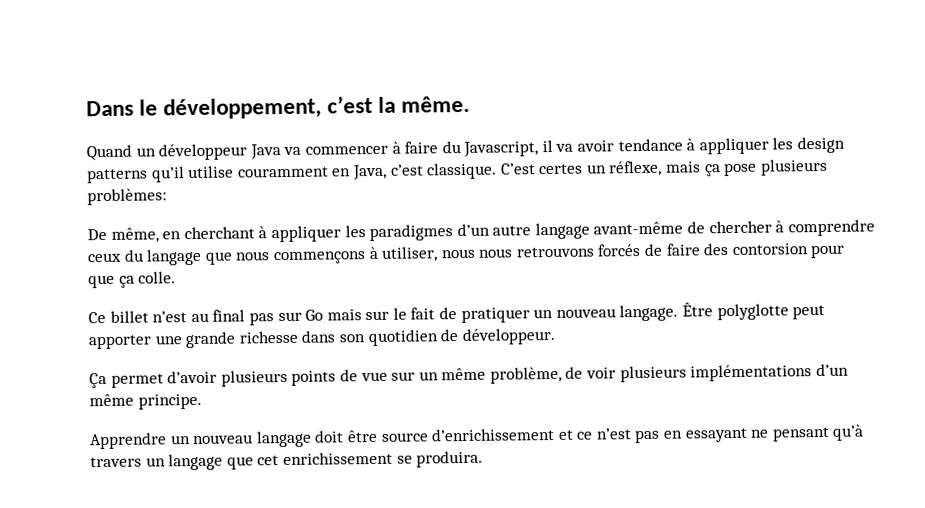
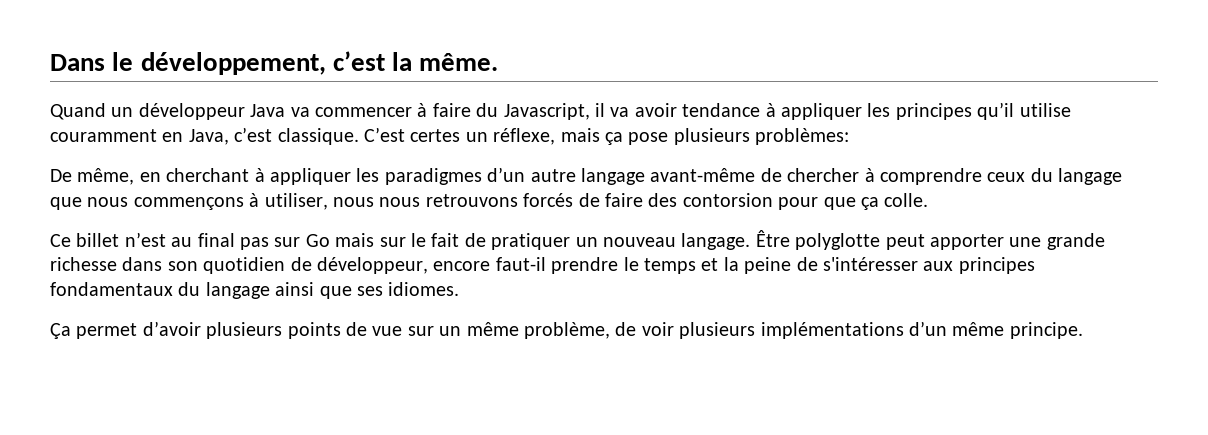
[797,136,846,154] [87,168,148,184] design patterns -> [895,103,972,120] principes
[461,327,556,346] développeur. -> [317,257,1035,274] [50,282,460,299] développeur, encore faut-il prendre le temps et la peine de s'intéresser aux principes fondamentaux du langage ainsi que ses idiomes.
[89,424,865,450] [90,450,484,471] // Apprendre un nouveau langage doit être source d’enrichissement et ce n’est pas en essayant ne pensant qu’à travers un langage que cet enrichissement se produira. -> (1083, 330) none

